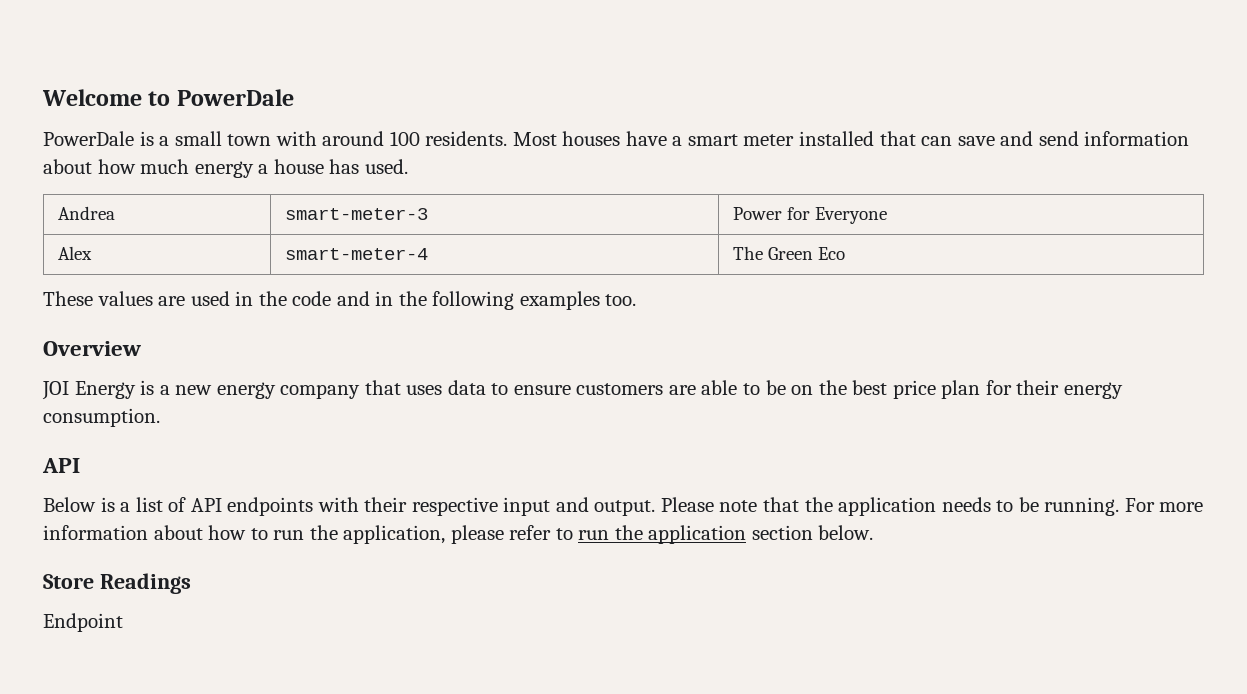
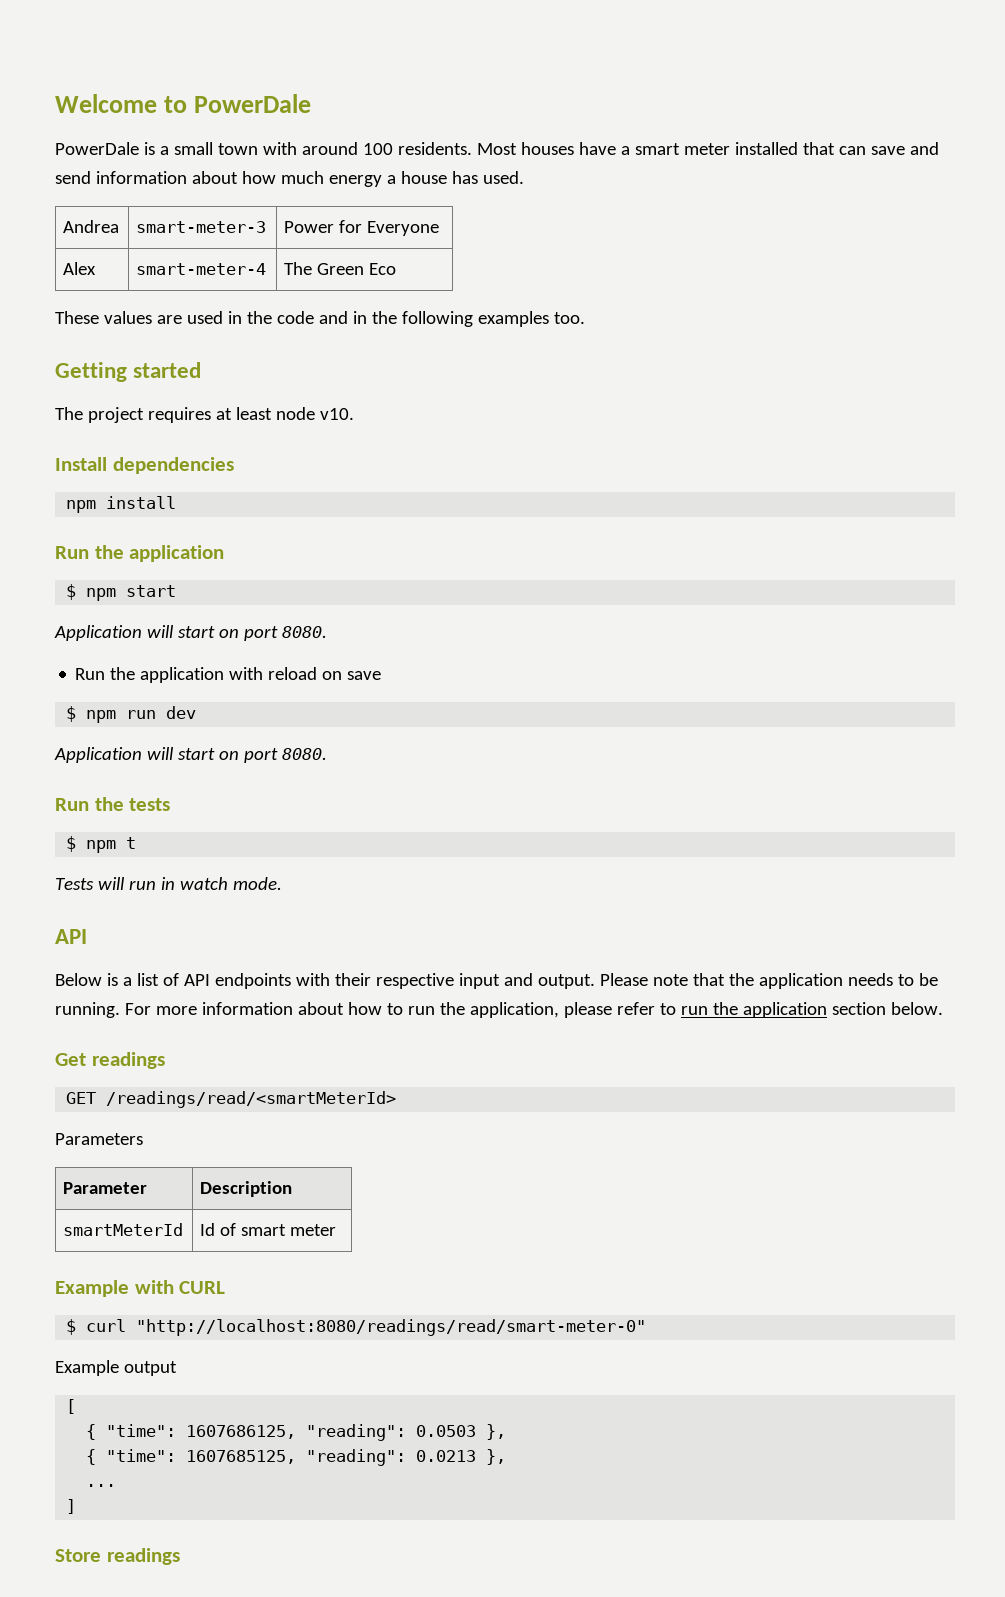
[43,341,141,356] [42,380,1123,400] [43,408,160,427] Overview // JOI Energy is a new energy company that uses data to ensure customers are able to be on the best price plan for their energy consumption. -> [55,362,202,382] [55,407,354,423] [55,457,234,474] [66,496,177,513] [55,545,225,562] [66,584,177,601] [54,625,327,641] [75,667,382,683] [66,706,197,723] [54,747,327,763] [55,797,171,811] [66,836,137,853] [55,877,282,890] Getting started // The project requires at least node v10. // Install dependencies // npm install // Run the application // $ npm start // Application will start on port 8080. // Run the application with reload on save // $ npm run dev // Application will start on port 8080. // Run the tests // $ npm t // Tests will run in watch mode.
(874, 532) none -> [55,1052,165,1069] [66,1091,397,1108] [55,1133,143,1145] [63,1182,148,1194] [200,1181,293,1197] [63,1223,184,1236] [200,1223,337,1236] [55,1280,226,1297] [66,1319,647,1336] [55,1360,177,1376] [66,1399,77,1414] [86,1424,507,1441] [86,1449,507,1466] [86,1484,117,1487] [66,1499,77,1514] // Get readings // GET /readings/read/<smartMeterId> // Parameters // Parameter | Description // smartMeterId | Id of smart meter // Example with CURL // $ curl "http://localhost:8080/readings/read/smart-meter-0" // Example output // [ // { "time": 1607686125, "reading": 0.0503 }, // { "time": 1607685125, "reading": 0.0213 }, // ... // ]
[99,573,191,594] [43,613,123,632] Readings // Endpoint -> [106,1548,180,1565] readings

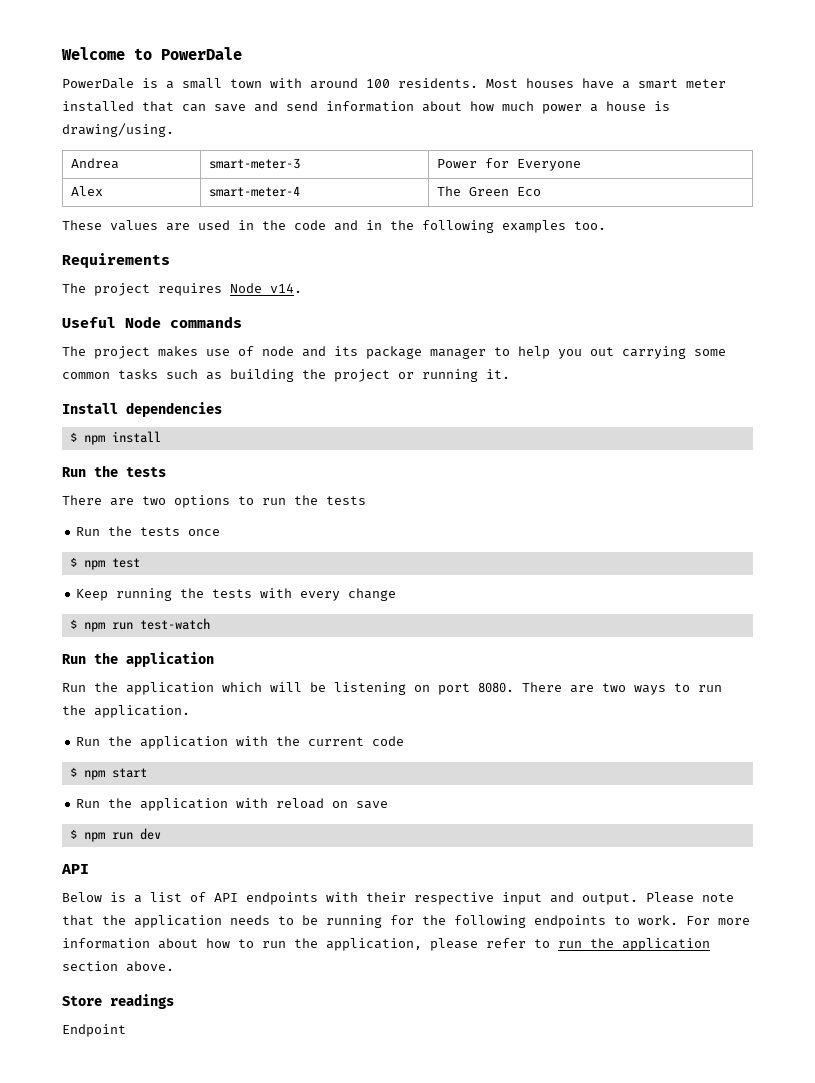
[328,175,382,187] energy -> [542,104,582,114] power
[451,171,524,184] has used. -> [654,101,670,111] [62,123,174,137] is drawing/using.
[55,362,202,382] Getting started -> [62,253,170,268] Requirements
[215,407,354,420] at least node v10. -> [230,283,302,293] [62,316,242,328] [62,346,726,359] [62,369,510,382] Node v14. // Useful Node commands // The project makes use of node and its package manager to help you out carrying some common tasks such as building the project or running it.
(234, 465) none -> [69,432,77,442] $
[129,545,225,562] [66,584,177,601] [54,625,327,641] application // $ npm start // Application will start on port 8080. -> [126,467,166,477] [62,495,366,508] [76,526,221,536] [69,557,140,570] [76,588,397,601] [69,618,210,632] [62,652,214,667] [62,682,722,695] [62,705,190,718] [76,736,405,749] [69,767,147,780] tests // There are two options to run the tests // Run the tests once // $ npm test // Keep running the tests with every change // $ npm run test-watch // Run the application // Run the application which will be listening on port 8080. There are two ways to run the application. // Run the application with the current code // $ npm start
[54,747,327,763] [55,797,171,811] [66,836,137,853] [55,877,282,890] // Application will start on port 8080. // Run the tests // $ npm t // Tests will run in watch mode. -> (161, 834) none
[55,1002,120,1018] running. -> [326,915,678,928] running for the following endpoints to work.
[890,1002,943,1015] [55,1052,165,1069] [66,1091,397,1108] [55,1133,143,1145] [63,1182,148,1194] [200,1181,293,1197] [63,1223,184,1236] [200,1223,337,1236] [55,1280,226,1297] [66,1319,647,1336] [55,1360,177,1376] [66,1399,77,1414] [86,1424,507,1441] [86,1449,507,1466] [86,1484,117,1487] [66,1499,77,1514] below. // Get readings // GET /readings/read/<smartMeterId> // Parameters // Parameter | Description // smartMeterId | Id of smart meter // Example with CURL // $ curl "http://localhost:8080/readings/read/smart-meter-0" // Example output // [ // { "time": 1607686125, "reading": 0.0503 }, // { "time": 1607685125, "reading": 0.0213 }, // ... // ] -> [126,961,174,972] above.
(180, 1556) none -> [62,1024,126,1037] // Endpoint

